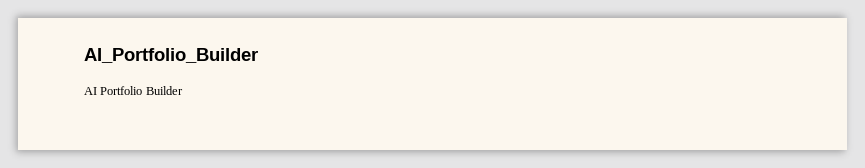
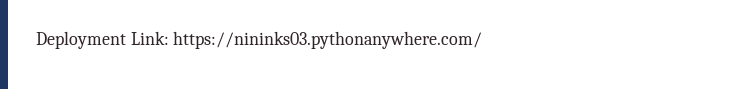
[84,48,258,63] [84,86,183,95] AI_Portfolio_Builder // AI Portfolio Builder -> [36,31,483,49] Deployment Link: https://nininks03.pythonanywhere.com/

